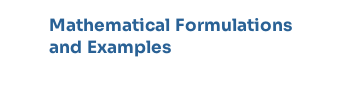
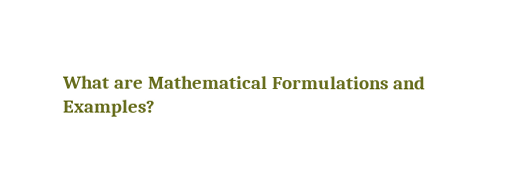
(49, 24) none -> [61,75,144,89] What are
[86,40,171,57] Examples -> [62,99,155,117] Examples?

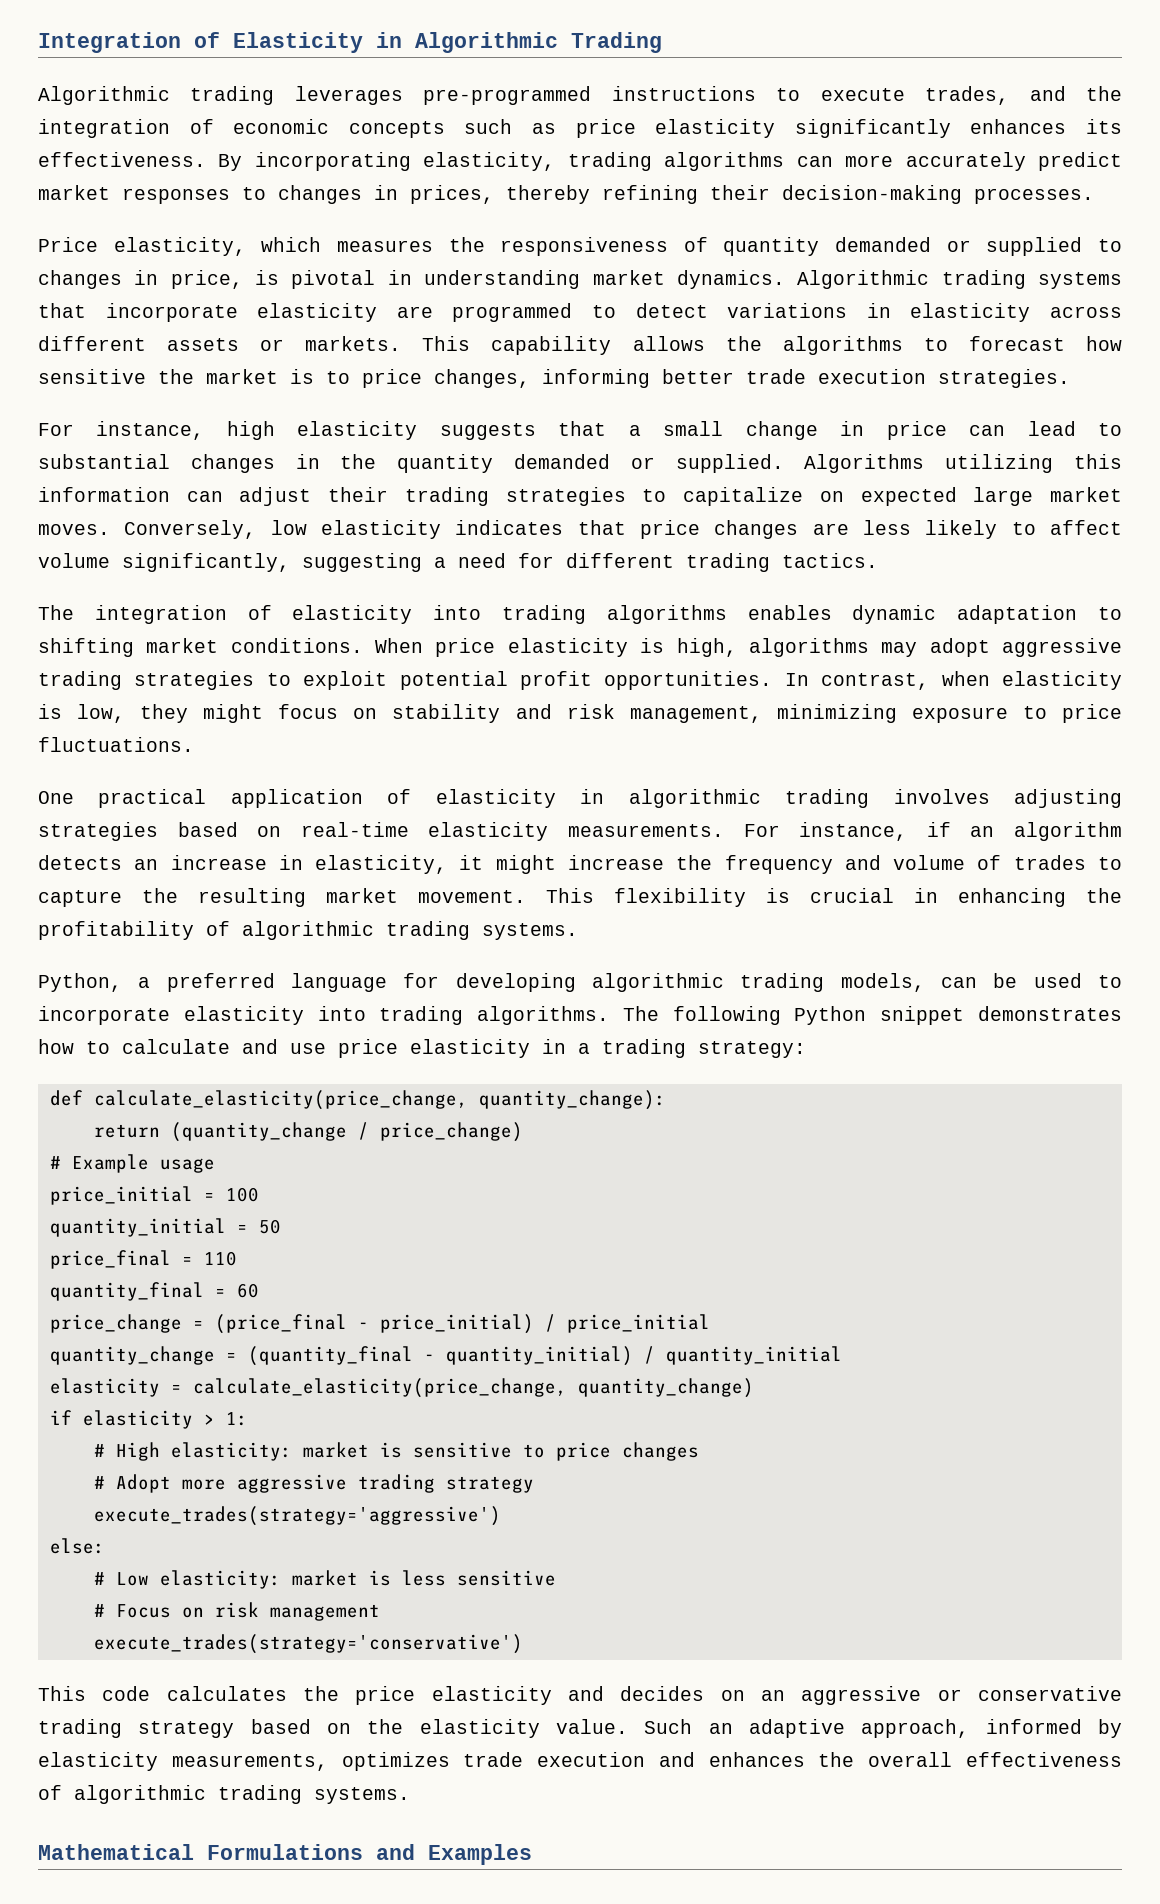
[61,75,144,89] What are -> [38,32,662,53] [38,86,1122,105] [38,119,1122,138] [38,152,1122,171] [38,185,1094,204] [38,237,1122,256] [38,270,1122,289] [38,303,1123,322] [38,336,1122,355] [38,369,1070,388] [38,421,1122,440] [38,454,1122,473] [38,487,1123,506] [38,520,1123,539] [38,553,878,572] [38,605,1122,624] [38,638,1122,657] [38,671,1122,690] [38,704,1122,723] [38,737,194,752] [38,789,1122,808] [38,822,1122,841] [38,855,1123,874] [38,888,1122,907] [38,921,578,940] [38,973,1123,992] [38,1006,1123,1025] [38,1039,806,1058] [49,1090,666,1110] [93,1122,523,1142] [49,1154,215,1173] [49,1186,259,1205] [49,1218,281,1237] [49,1250,237,1269] [49,1282,259,1301] [49,1314,710,1334] [49,1346,842,1366] [49,1378,754,1398] [49,1410,248,1429] [93,1442,699,1461] [93,1474,534,1493] [93,1506,501,1526] [49,1538,105,1554] [93,1570,556,1589] [93,1602,380,1621] [93,1634,523,1654] [38,1686,1123,1705] [38,1719,1122,1738] [38,1752,1123,1771] [38,1785,410,1804] Integration of Elasticity in Algorithmic Trading // Algorithmic trading leverages pre-programmed instructions to execute trades, and the integration of economic concepts such as price elasticity significantly enhances its effectiveness. By incorporating elasticity, trading algorithms can more accurately predict market responses to changes in prices, thereby refining their decision-making processes. // Price elasticity, which measures the responsiveness of quantity demanded or supplied to changes in price, is pivotal in understanding market dynamics. Algorithmic trading systems that incorporate elasticity are programmed to detect variations in elasticity across different assets or markets. This capability allows the algorithms to forecast how sensitive the market is to price changes, informing better trade execution strategies. // For instance, high elasticity suggests that a small change in price can lead to substantial changes in the quantity demanded or supplied. Algorithms utilizing this information can adjust their trading strategies to capitalize on expected large market moves. Conversely, low elasticity indicates that price changes are less likely to affect volume significantly, suggesting a need for different trading tactics. // The integration of elasticity into trading algorithms enables dynamic adaptation to shifting market conditions. When price elasticity is high, algorithms may adopt aggressive trading strategies to exploit potential profit opportunities. In contrast, when elasticity is low, they might focus on stability and risk management, minimizing exposure to price fluctuations. // One practical application of elasticity in algorithmic trading involves adjusting strategies based on real-time elasticity measurements. For instance, if an algorithm detects an increase in elasticity, it might increase the frequency and volume of trades to capture the resulting market movement. This flexibility is crucial in enhancing the profitability of algorithmic trading systems. // Python, a preferred language for developing algorithmic trading models, can be used to incorporate elasticity into trading algorithms. The following Python snippet demonstrates how to calculate and use price elasticity in a trading strategy: // def calculate_elasticity(price_change, quantity_change): // return (quantity_change / price_change) // # Example usage // price_initial = 100 // quantity_initial = 50 // price_final = 110 // quantity_final = 60 // price_change = (price_final - price_initial) / price_initial // quantity_change = (quantity_final - quantity_initial) / quantity_initial // elasticity = calculate_elasticity(price_change, quantity_change) // if elasticity > 1: // # High elasticity: market is sensitive to price changes // # Adopt more aggressive trading strategy // execute_trades(strategy='aggressive') // else: // # Low elasticity: market is less sensitive // # Focus on risk management // execute_trades(strategy='conservative') // This code calculates the price elasticity and decides on an aggressive or conservative trading strategy based on the elasticity value. Such an adaptive approach, informed by elasticity measurements, optimizes trade execution and enhances the overall effectiveness of algorithmic trading systems. //
[62,99,155,117] Examples? -> [428,1844,532,1865] Examples

